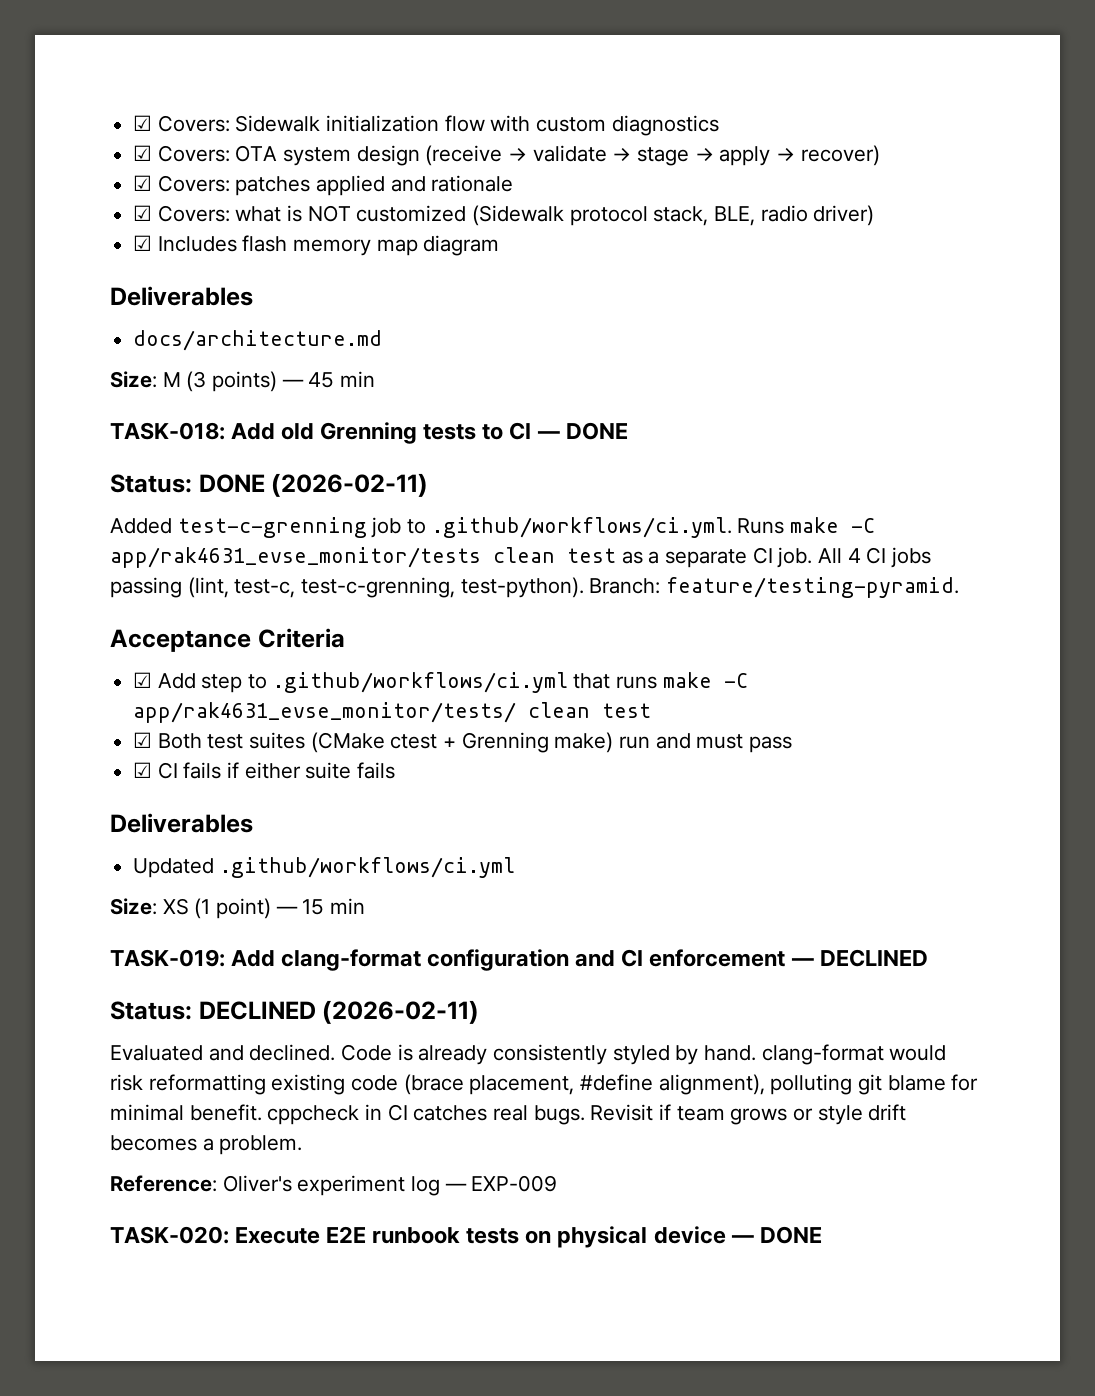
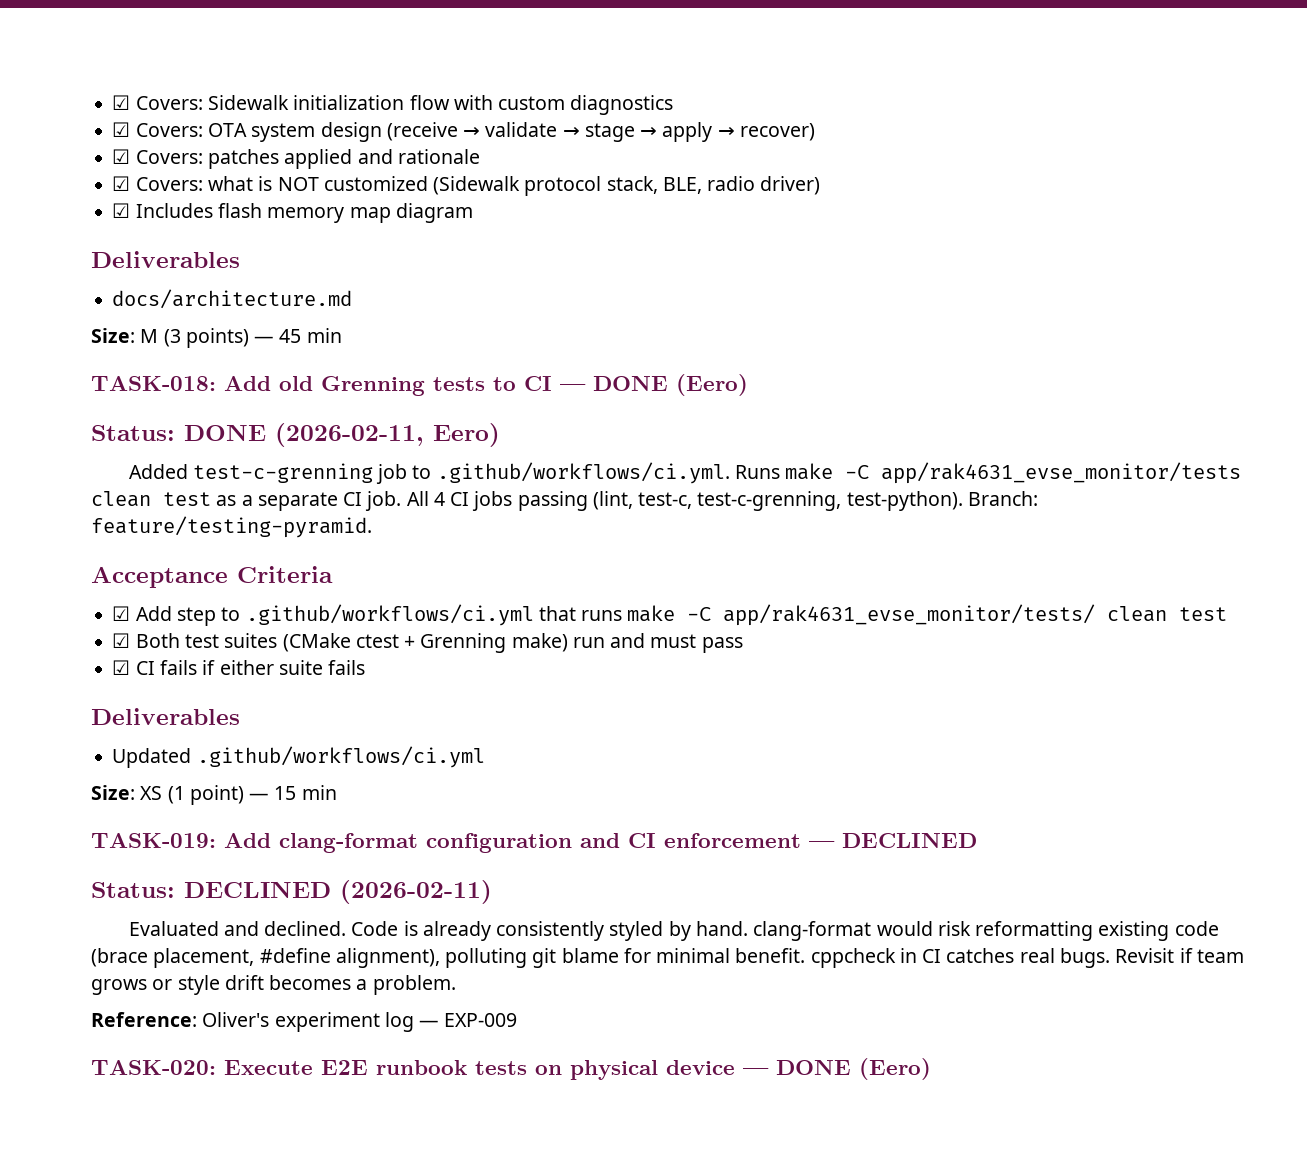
(628, 431) none -> [676,374,748,396] (Eero)
[271,473,429,497] (2026-02-11) -> [275,423,500,447] (2026-02-11, Eero)
(822, 1235) none -> [859,1058,931,1080] (Eero)

